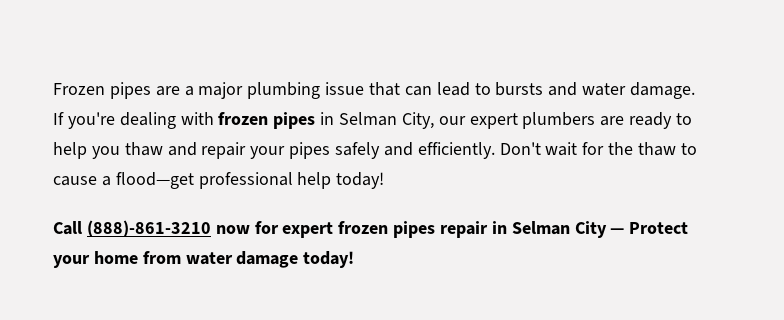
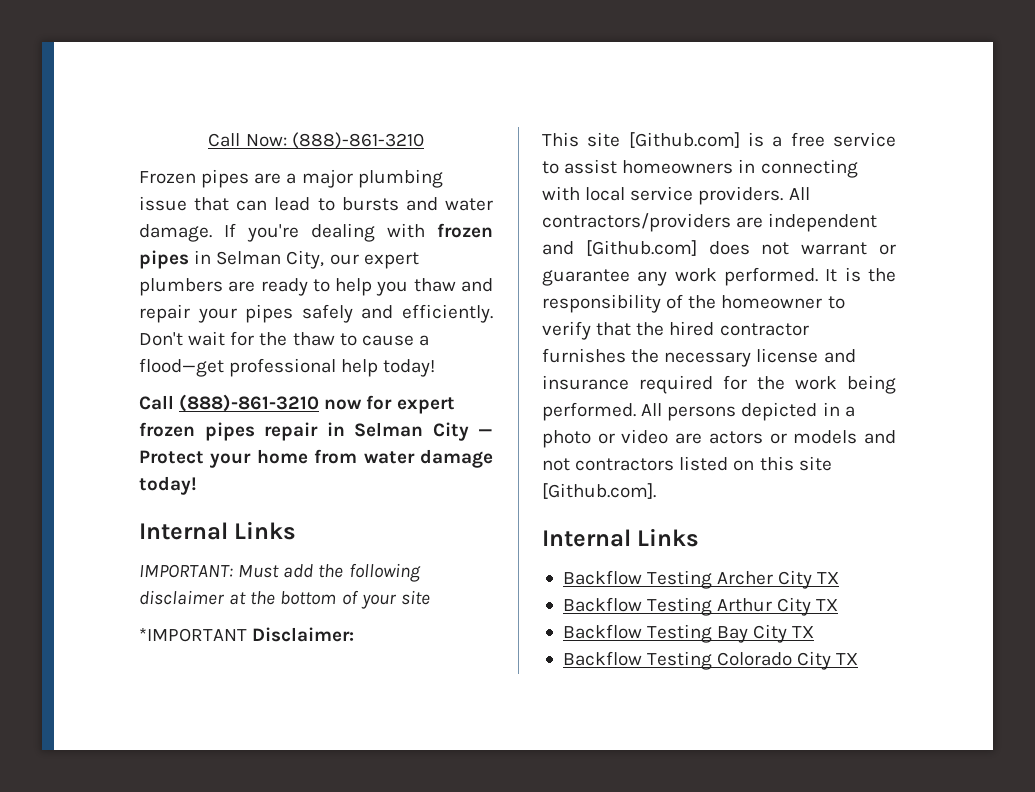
(53, 89) none -> [208,132,424,149] Call Now: (888)-861-3210 //
(355, 259) none -> [139,521,297,540] [139,563,421,582] [139,590,430,609] [139,627,355,642] [542,132,896,148] [542,159,858,178] [542,186,810,205] [542,213,878,232] [542,240,896,256] [542,267,896,286] [542,294,845,313] [542,321,809,340] [542,348,856,367] [542,375,896,394] [542,402,855,421] [542,429,896,448] [542,456,832,471] [542,483,656,499] [542,528,700,547] [562,570,840,589] [562,597,839,616] [562,624,815,643] [562,651,859,670] // Internal Links // IMPORTANT: Must add the following disclaimer at the bottom of your site // *IMPORTANT Disclaimer: // This site [Github.com] is a free service to assist homeowners in connecting with local service providers. All contractors/providers are independent and [Github.com] does not warrant or guarantee any work performed. It is the responsibility of the homeowner to verify that the hired contractor furnishes the necessary license and insurance required for the work being performed. All persons depicted in a photo or video are actors or models and not contractors listed on this site [Github.com]. // Internal Links // Backflow Testing Archer City TX // Backflow Testing Arthur City TX // Backflow Testing Bay City TX // Backflow Testing Colorado City TX

